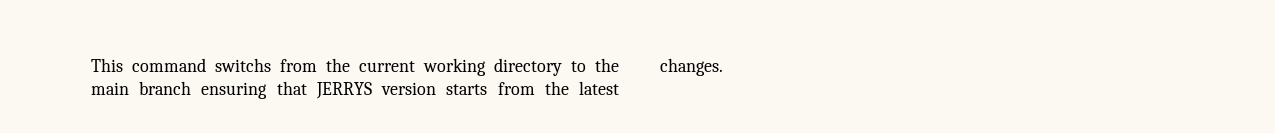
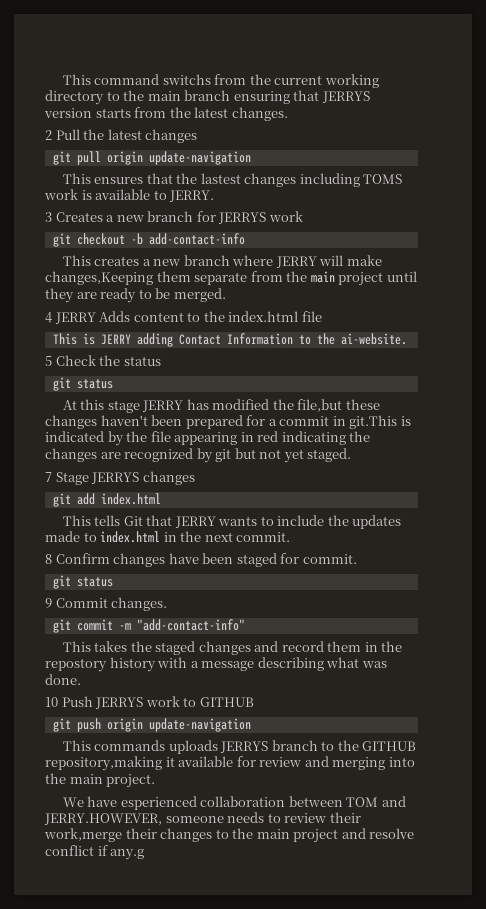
(723, 67) none -> [45,129,198,143] [52,151,251,165] [62,173,403,187] [44,189,215,202] [45,211,303,224] [52,233,245,247] [62,255,382,268] [45,271,417,286] [45,288,226,303] [45,311,322,324] [52,333,407,347] [45,355,161,366] [52,377,113,391] [62,399,380,413] [45,415,411,429] [45,431,371,446] [45,448,352,463] [45,471,195,485] [52,493,161,507] [62,515,402,529] [45,531,291,543] [45,553,357,567] [52,575,113,589] [45,597,168,611] [52,619,245,633] [62,641,403,655] [45,657,387,672] [45,674,81,685] [45,696,254,709] [52,718,251,732] [62,740,417,754] [45,756,415,771] [45,773,156,788] [62,796,406,810] [44,812,361,825] [44,828,415,843] [45,845,145,860] // 2 Pull the latest changes // git pull origin update-navigation // This ensures that the lastest changes including TOMS work is available to JERRY. // 3 Creates a new branch for JERRYS work // git checkout -b add-contact-info // This creates a new branch where JERRY will make changes,Keeping them separate from the main project until they are ready to be merged. // 4 JERRY Adds content to the index.html file // This is JERRY adding Contact Information to the ai-website. // 5 Check the status // git status // At this stage JERRY has modified the file,but these changes haven't been prepared for a commit in git.This is indicated by the file appearing in red indicating the changes are recognized by git but not yet staged. // 7 Stage JERRYS changes // git add index.html // This tells Git that JERRY wants to include the updates made to index.html in the next commit. // 8 Confirm changes have been staged for commit. // git status // 9 Commit changes. // git commit -m "add-contact-info" // This takes the staged changes and record them in the repostory history with a message describing what was done. // 10 Push JERRYS work to GITHUB // git push origin update-navigation // This commands uploads JERRYS branch to the GITHUB repository,making it available for review and merging into the main project. // We have esperienced collaboration between TOM and JERRY.HOWEVER, someone needs to review their work,merge their changes to the main project and resolve conflict if any.g

